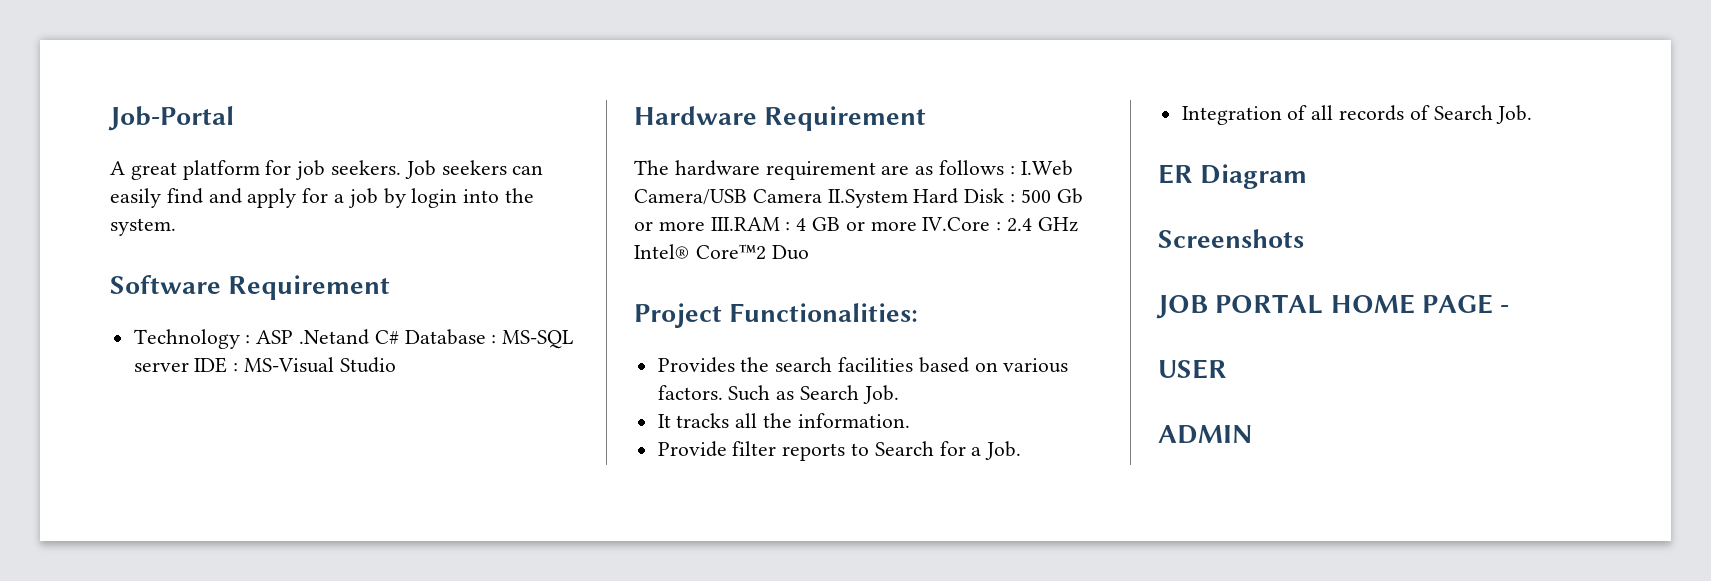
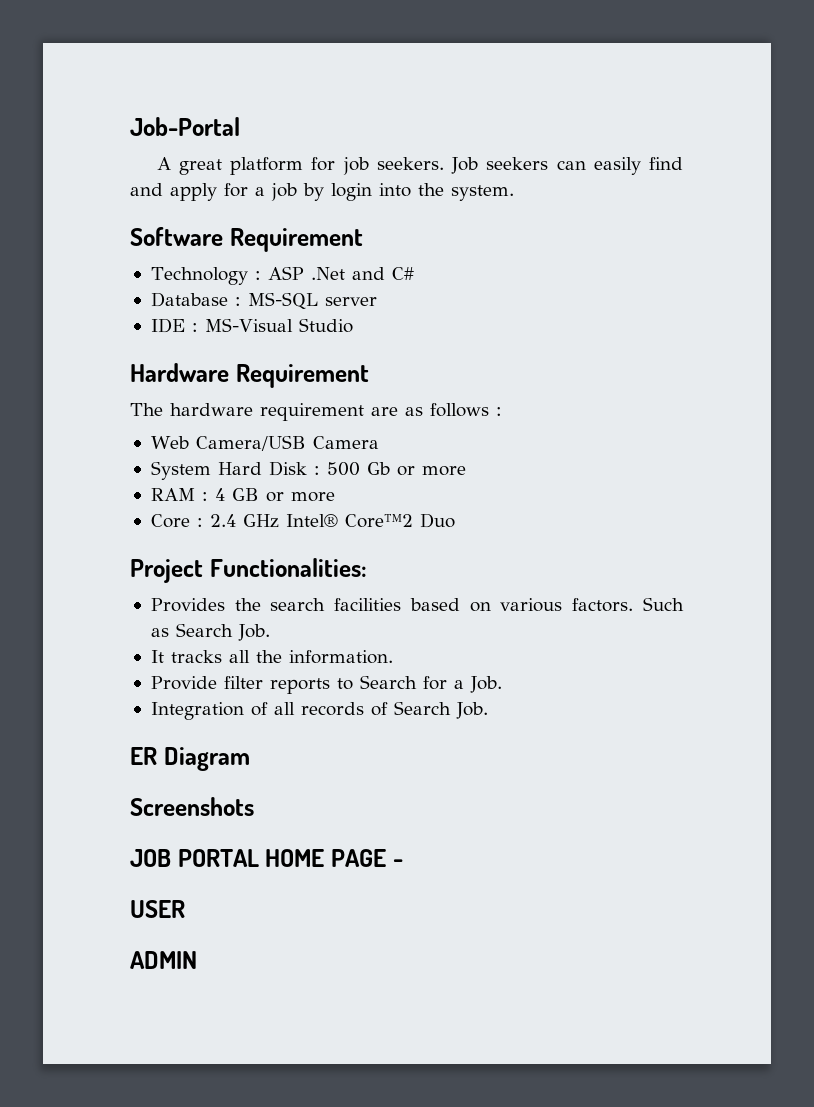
[299,329,370,345] .Netand -> [310,267,385,280] .Net and
(399, 337) none -> (414, 273) //
(189, 367) none -> (377, 301) //
[1020,160,1073,176] I.Web -> [150,436,189,449] // Web
[827,189,908,208] II.System -> [150,461,211,480] // System
[710,217,780,231] III.RAM -> [150,488,195,501] // RAM
[922,217,991,231] IV.Core -> [150,514,190,528] // Core

